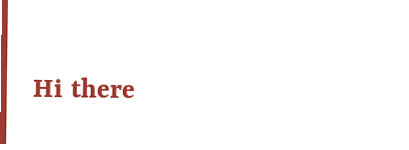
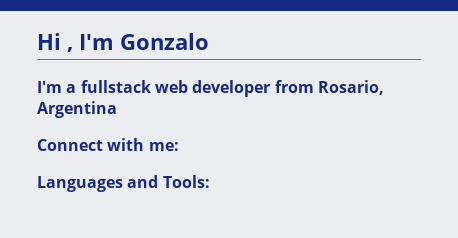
[70,77,136,99] there -> [67,33,209,52] [37,80,384,97] [37,101,117,118] [37,138,179,151] [37,175,210,192] , I'm Gonzalo // I'm a fullstack web developer from Rosario, Argentina // Connect with me: // Languages and Tools:

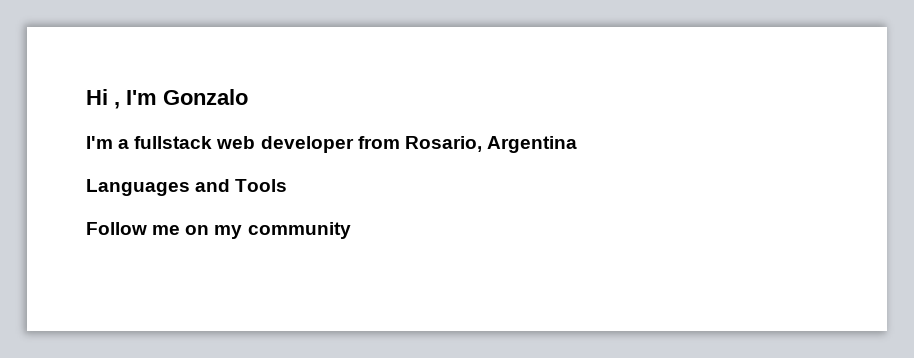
[37,138,179,151] // Connect with me: -> (577, 144) none
[162,175,210,188] Tools: -> [235,179,288,192] [86,222,351,239] Tools // Follow me on my community

